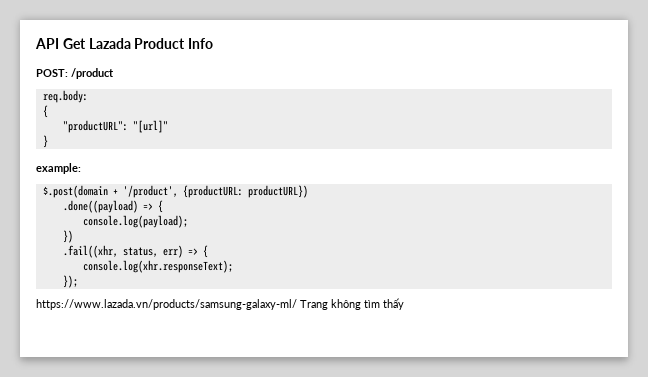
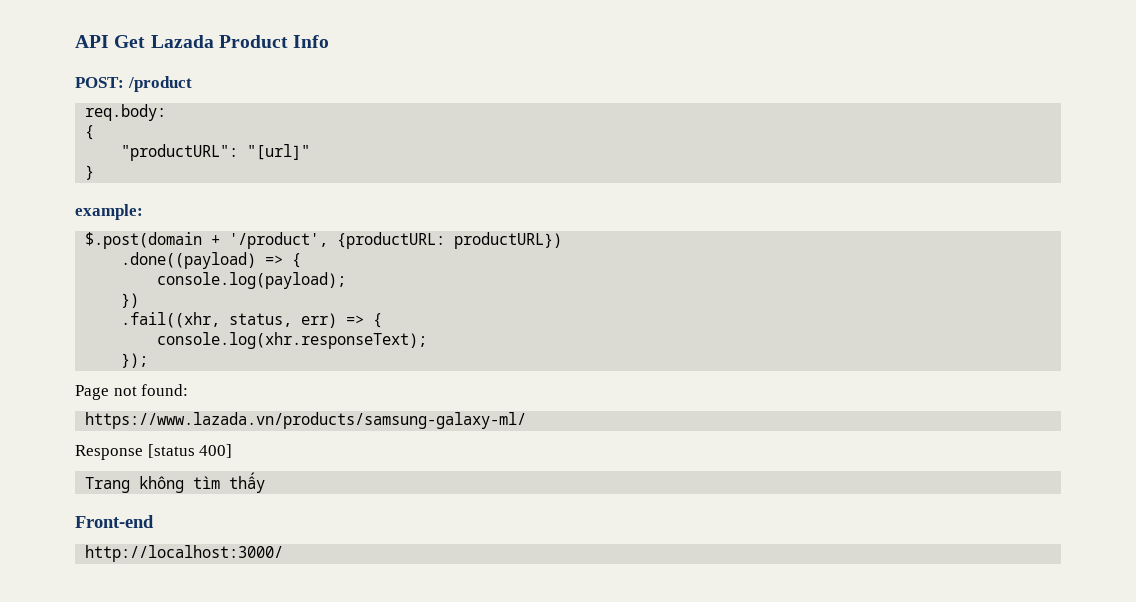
[36,299,297,310] https://www.lazada.vn/products/samsung-galaxy-ml/ -> [75,384,189,400] [85,412,527,429] [75,444,233,460] Page not found: // https://www.lazada.vn/products/samsung-galaxy-ml/ // Response [status 400] //
(404, 304) none -> [75,515,154,528] [85,545,284,562] // Front-end // http://localhost:3000/

